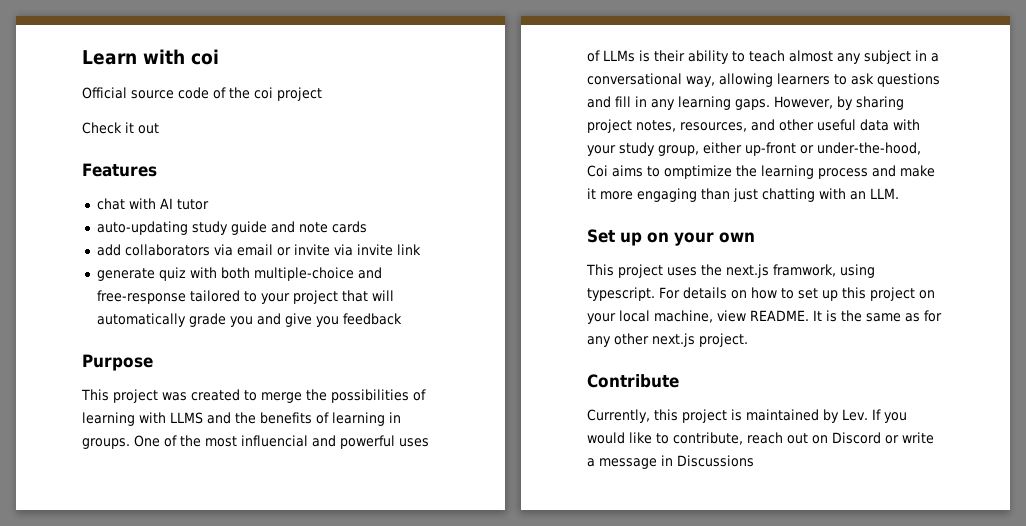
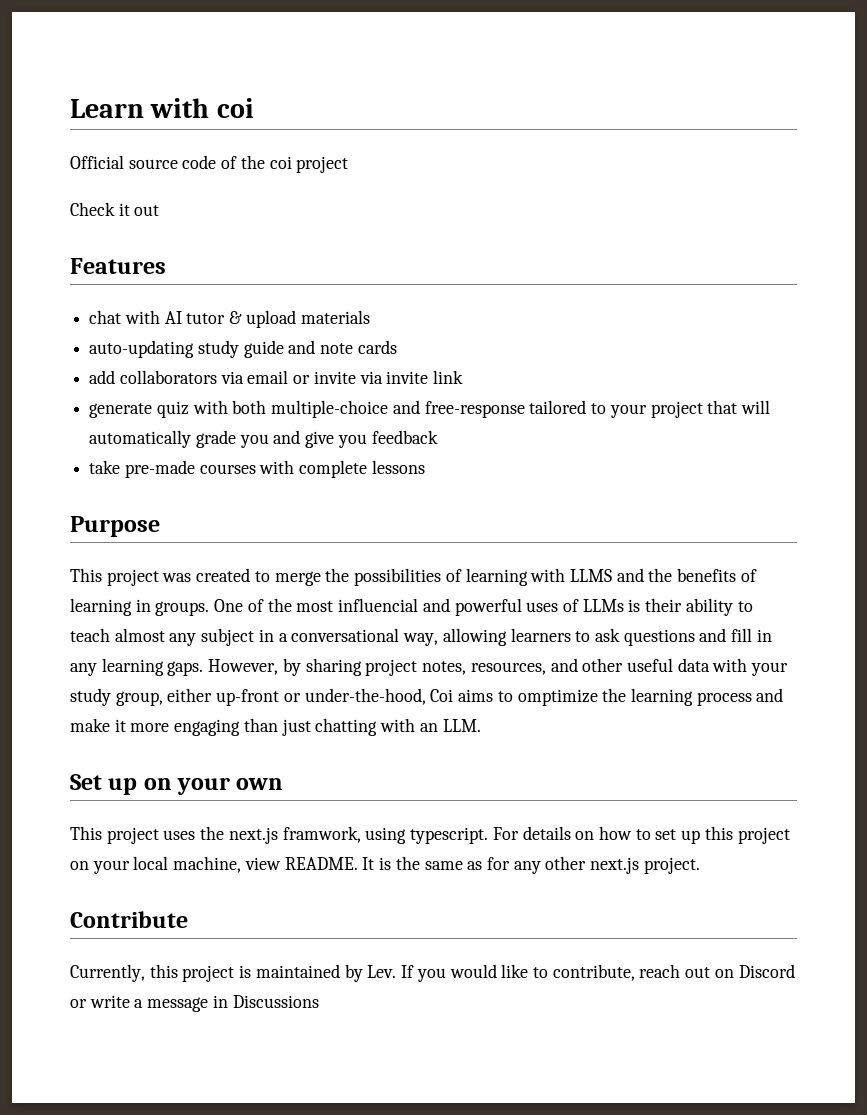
(209, 204) none -> [229,310,370,328] & upload materials
(402, 319) none -> [89,460,425,478] // take pre-made courses with complete lessons

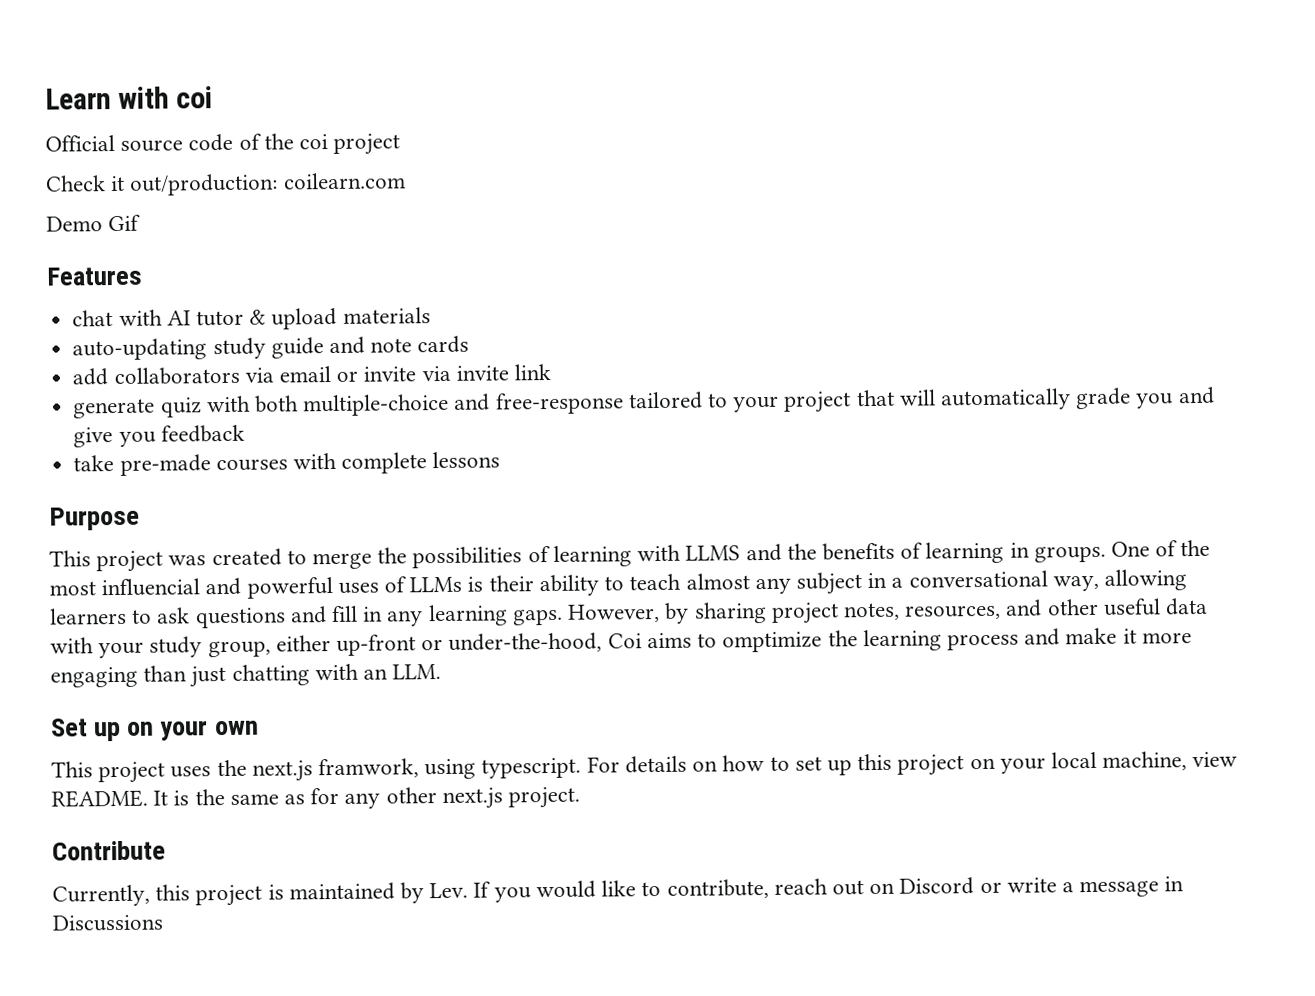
[134,205,160,216] out -> [129,172,406,196] [46,214,142,232] out/production: coilearn.com // Demo Gif

